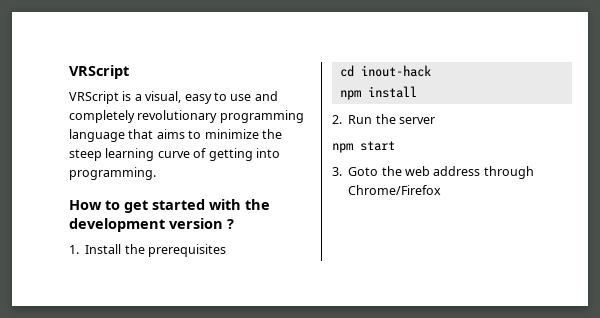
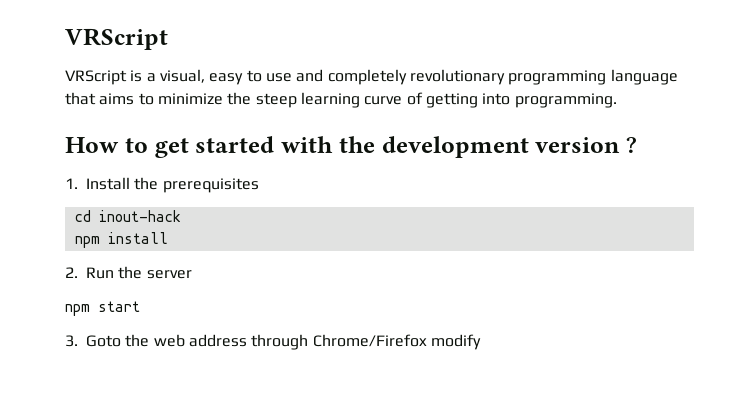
(442, 190) none -> [430,334,481,350] modify

